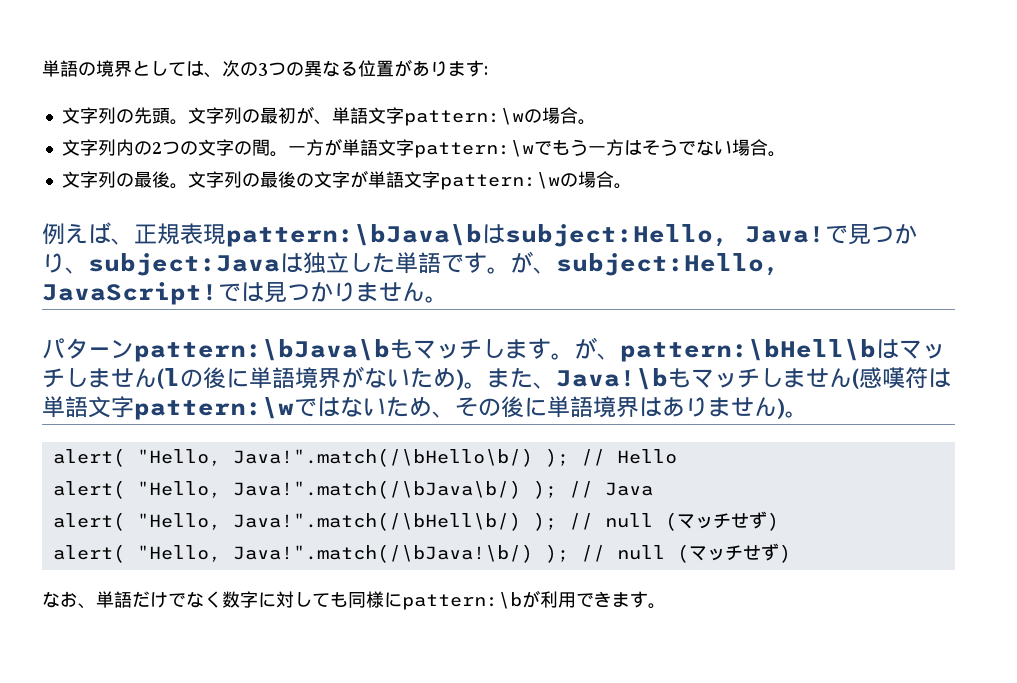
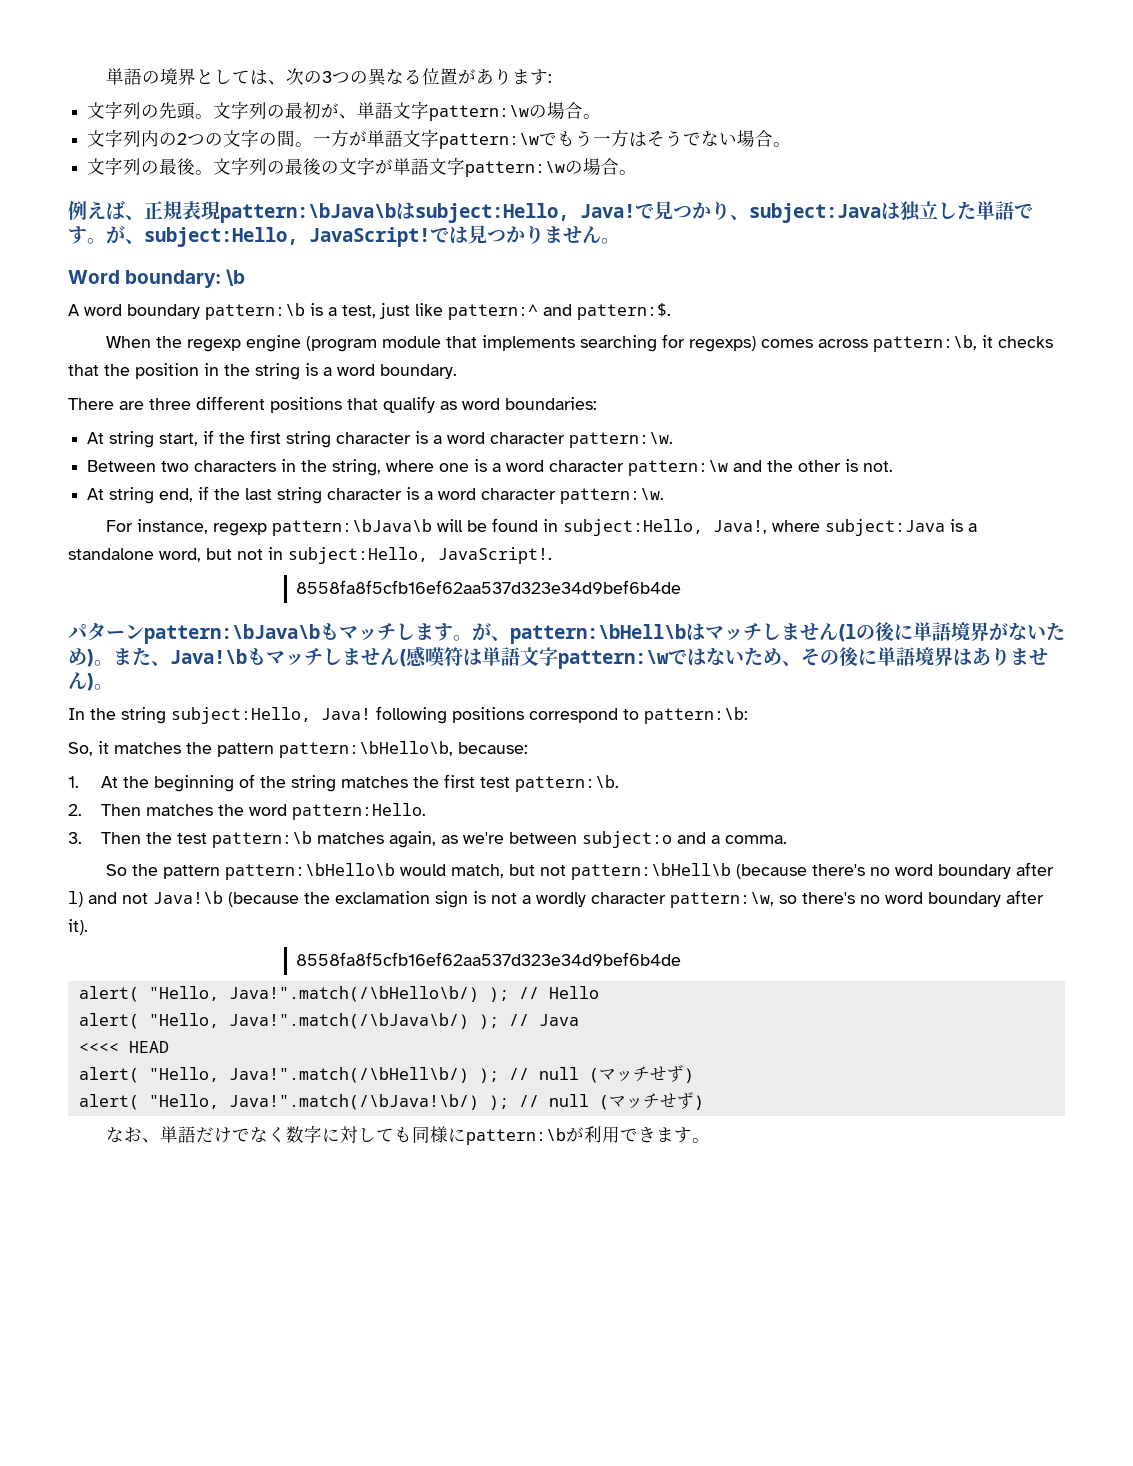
(448, 299) none -> [68,269,246,288] [68,303,671,320] [105,334,1053,352] [68,363,457,380] [68,396,597,413] [87,430,674,448] [87,459,894,476] [87,486,665,504] [105,518,977,536] [68,547,552,564] [296,580,682,594] // Word boundary: \b // A word boundary pattern:\b is a test, just like pattern:^ and pattern:$. // When the regexp engine (program module that implements searching for regexps) comes across pattern:\b, it checks that the position in the string is a word boundary. // There are three different positions that qualify as word boundaries: // At string start, if the first string character is a word character pattern:\w. // Between two characters in the string, where one is a word character pattern:\w and the other is not. // At string end, if the last string character is a word character pattern:\w. // For instance, regexp pattern:\bJava\b will be found in subject:Hello, Java!, where subject:Java is a standalone word, but not in subject:Hello, JavaScript!. // 8558fa8f5cfb16ef62aa537d323e34d9bef6b4de
(808, 414) none -> [68,706,748,724] [68,741,528,758] [68,774,619,792] [68,803,426,820] [68,831,787,848] [105,862,1054,880] [68,890,1044,908] [68,919,88,935] [296,952,682,966] // In the string subject:Hello, Java! following positions correspond to pattern:\b: // So, it matches the pattern pattern:\bHello\b, because: // 1. At the beginning of the string matches the first test pattern:\b. // 2. Then matches the word pattern:Hello. // 3. Then the test pattern:\b matches again, as we're between subject:o and a comma. // So the pattern pattern:\bHello\b would match, but not pattern:\bHell\b (because there's no word boundary after l) and not Java!\b (because the exclamation sign is not a wordly character pattern:\w, so there's no word boundary after it). // 8558fa8f5cfb16ef62aa537d323e34d9bef6b4de
(653, 489) none -> [78,1041,169,1053] // <<<< HEAD

